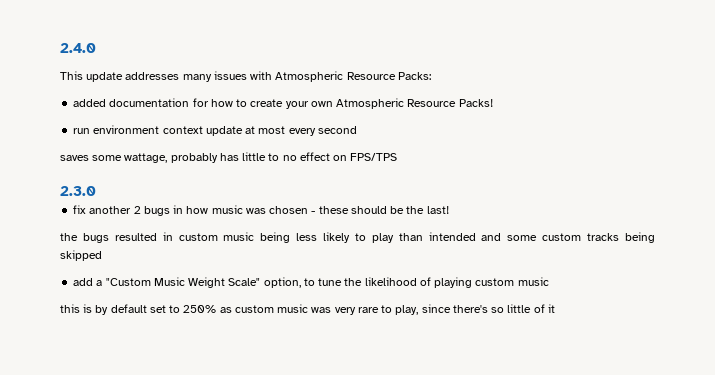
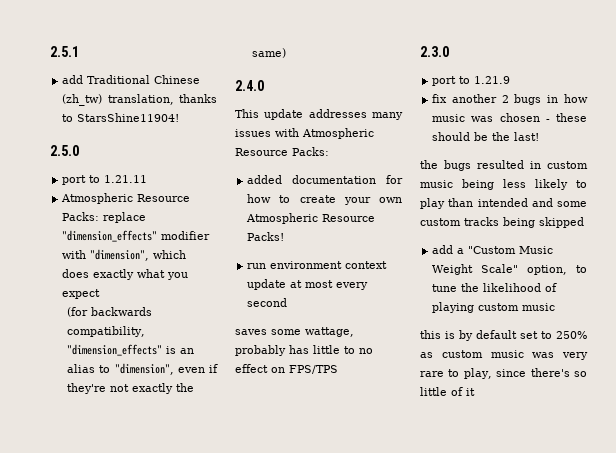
(60, 48) none -> [50,46,79,57] [62,75,201,84] [62,94,217,106] [62,113,180,122] [50,145,79,156] [62,175,148,185] [61,193,191,204] [62,212,147,223] [62,230,211,242] [62,249,187,261] [62,269,189,280] [62,289,101,299] [67,307,153,317] [67,326,146,337] [67,344,195,356] [67,363,218,375] [67,383,195,394] [252,48,287,58] 2.5.1 // add Traditional Chinese (zh_tw) translation, thanks to StarsShine11904! // 2.5.0 // port to 1.21.11 // Atmospheric Resource Packs: replace "dimension_effects" modifier with "dimension", which does exactly what you expect // (for backwards compatibility, "dimension_effects" is an alias to "dimension", even if they're not exactly the same) //
(96, 191) none -> [432,76,511,86] // port to 1.21.9

